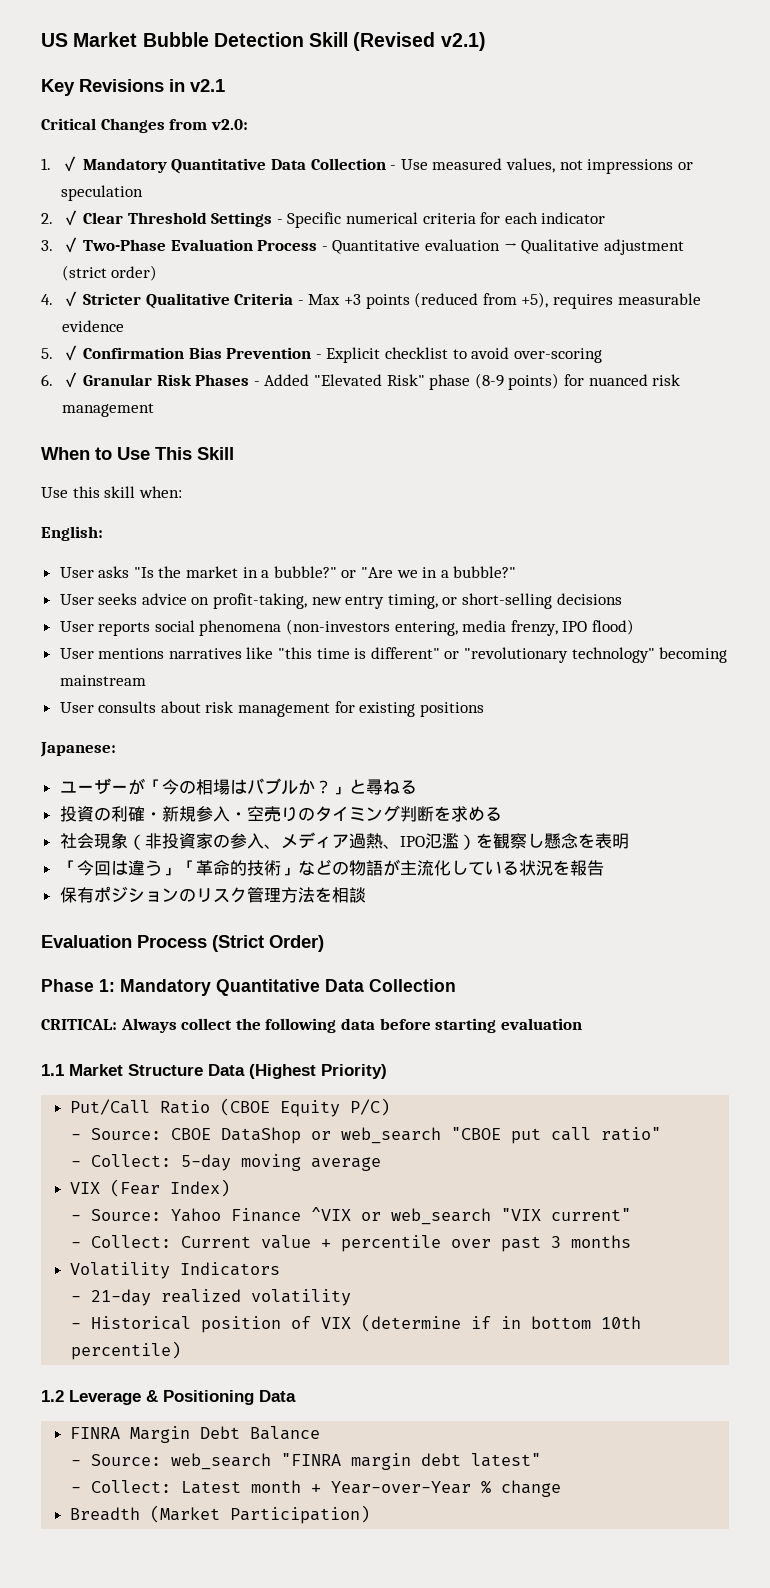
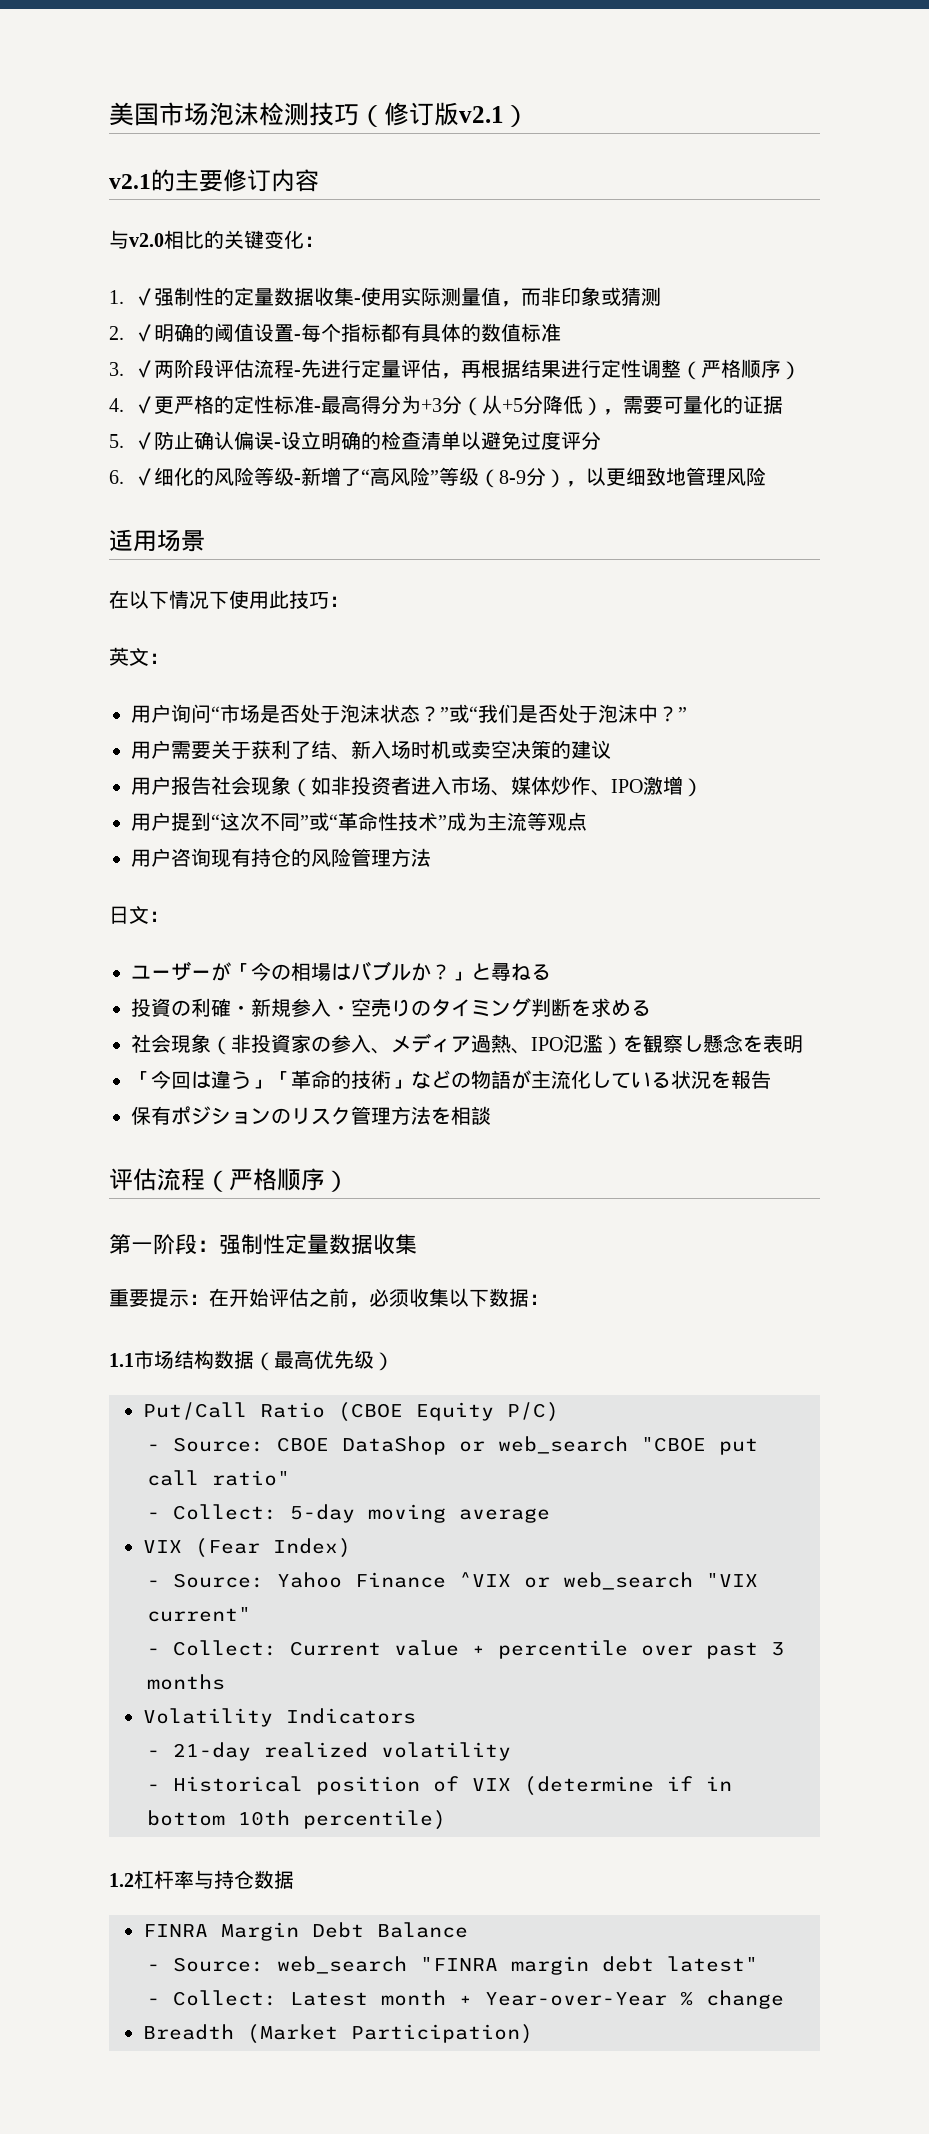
[41,32,486,51] [41,79,225,96] [41,118,248,133] [41,156,693,174] [61,185,144,201] [41,210,606,228] [41,237,684,255] [61,265,158,281] [41,291,701,309] [61,320,124,332] [41,345,602,363] [41,372,681,390] [61,403,154,417] [41,447,234,460] [41,486,182,498] [41,526,103,541] [59,566,517,578] [59,593,622,609] [59,619,635,636] [59,647,728,663] [59,675,146,686] [59,701,484,717] [40,742,116,757] US Market Bubble Detection Skill (Revised v2.1) // Key Revisions in v2.1 // Critical Changes from v2.0: // 1. ✓ Mandatory Quantitative Data Collection - Use measured values, not impressions or speculation // 2. ✓ Clear Threshold Settings - Specific numerical criteria for each indicator // 3. ✓ Two-Phase Evaluation Process - Quantitative evaluation → Qualitative adjustment (strict order) // 4. ✓ Stricter Qualitative Criteria - Max +3 points (reduced from +5), requires measurable evidence // 5. ✓ Confirmation Bias Prevention - Explicit checklist to avoid over-scoring // 6. ✓ Granular Risk Phases - Added "Elevated Risk" phase (8-9 points) for nuanced risk management // When to Use This Skill // Use this skill when: // English: // User asks "Is the market in a bubble?" or "Are we in a bubble?" // User seeks advice on profit-taking, new entry timing, or short-selling decisions // User reports social phenomena (non-investors entering, media frenzy, IPO flood) // User mentions narratives like "this time is different" or "revolutionary technology" becoming mainstream // User consults about risk management for existing positions // Japanese: -> [109,102,529,127] [109,169,319,192] [109,230,324,249] [109,287,661,307] [109,323,561,342] [109,359,801,380] [109,395,783,416] [109,431,601,450] [109,467,766,488] [109,529,205,552] [109,590,349,609] [109,647,169,666] [131,704,687,723] [131,740,611,760] [131,776,703,797] [131,812,587,831] [131,848,431,868] [109,905,169,924] 美国市场泡沫检测技巧（修订版v2.1） // v2.1的主要修订内容 // 与v2.0相比的关键变化： // 1. ✓强制性的定量数据收集-使用实际测量值，而非印象或猜测 // 2. ✓明确的阈值设置-每个指标都有具体的数值标准 // 3. ✓两阶段评估流程-先进行定量评估，再根据结果进行定性调整（严格顺序） // 4. ✓更严格的定性标准-最高得分为+3分（从+5分降低），需要可量化的证据 // 5. ✓防止确认偏误-设立明确的检查清单以避免过度评分 // 6. ✓细化的风险等级-新增了“高风险”等级（8-9分），以更细致地管理风险 // 适用场景 // 在以下情况下使用此技巧： // 英文： // 用户询问“市场是否处于泡沫状态？”或“我们是否处于泡沫中？” // 用户需要关于获利了结、新入场时机或卖空决策的建议 // 用户报告社会现象（如非投资者进入市场、媒体炒作、IPO激增） // 用户提到“这次不同”或“革命性技术”成为主流等观点 // 用户咨询现有持仓的风险管理方法 // 日文：
[41,935,324,952] [41,979,456,996] [41,1018,582,1033] [41,1064,387,1079] Evaluation Process (Strict Order) // Phase 1: Mandatory Quantitative Data Collection // CRITICAL: Always collect the following data before starting evaluation // 1.1 Market Structure Data (Highest Priority) -> [109,1168,349,1192] [109,1234,417,1255] [109,1288,549,1308] [109,1350,394,1371] 评估流程（严格顺序） // 第一阶段：强制性定量数据收集 // 重要提示：在开始评估之前，必须收集以下数据： // 1.1市场结构数据（最高优先级）
[69,1390,296,1405] Leverage & Positioning Data -> [134,1870,294,1889] 杠杆率与持仓数据

